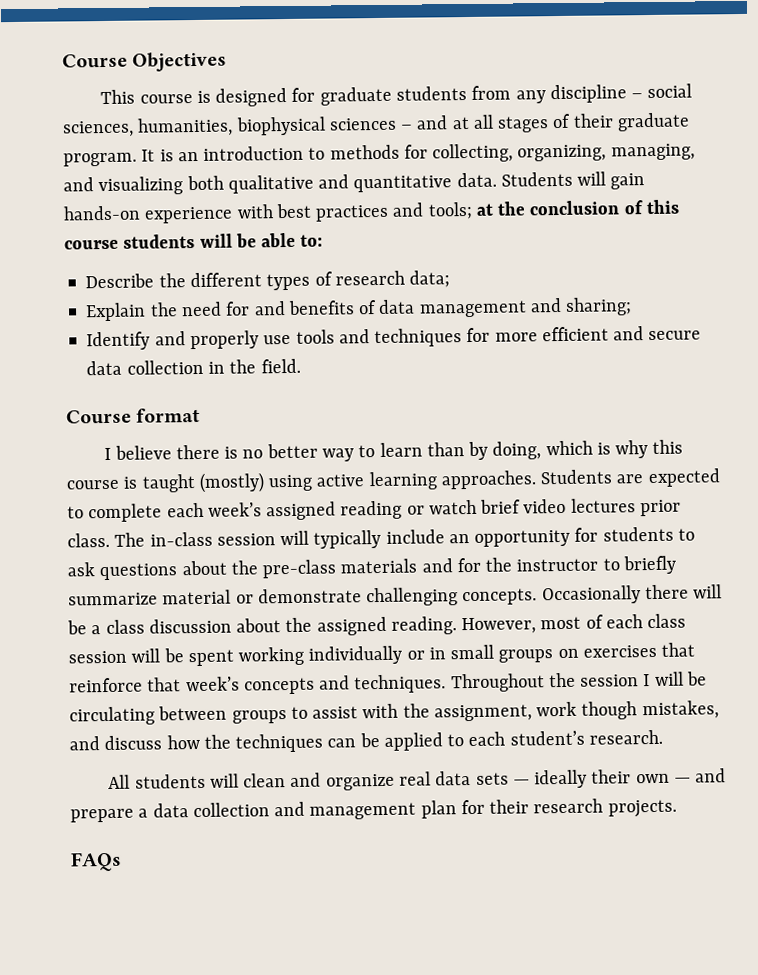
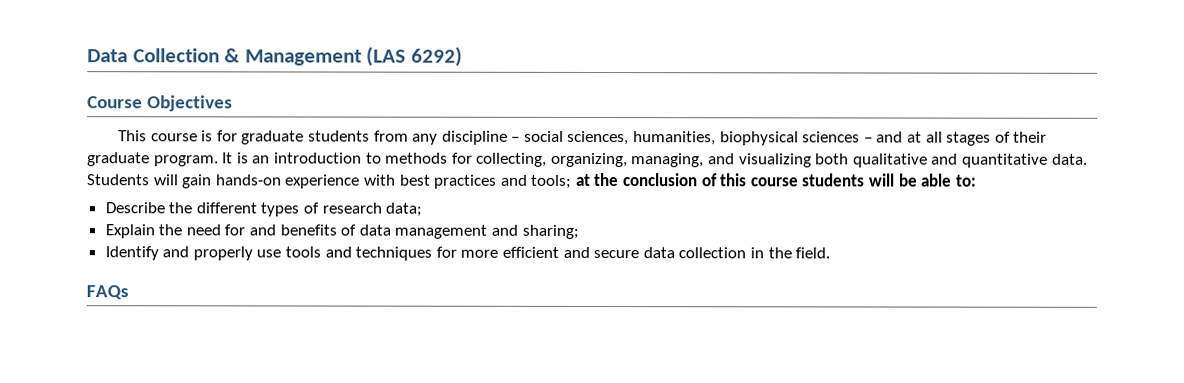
(62, 61) none -> [87,46,463,67] Data Collection & Management (LAS 6292) //
[215,87,288,107] designed -> (214, 136) none
[66,407,201,425] [104,439,684,462] [66,468,721,493] [67,498,681,523] [67,526,695,549] [67,555,676,581] [68,584,723,607] [67,613,687,636] [68,642,696,667] [69,671,707,695] [69,700,719,726] [69,729,663,753] [108,768,727,791] [70,798,677,823] // Course format // I believe there is no better way to learn than by doing, which is why this course is taught (mostly) using active learning approaches. Students are expected to complete each week’s assigned reading or watch brief video lectures prior class. The in-class session will typically include an opportunity for students to ask questions about the pre-class materials and for the instructor to briefly summarize material or demonstrate challenging concepts. Occasionally there will be a class discussion about the assigned reading. However, most of each class session will be spent working individually or in small groups on exercises that reinforce that week’s concepts and techniques. Throughout the session I will be circulating between groups to assist with the assignment, work though mistakes, and discuss how the techniques can be applied to each student’s research. // All students will clean and organize real data sets — ideally their own — and prepare a data collection and management plan for their research projects. -> (831, 253) none

